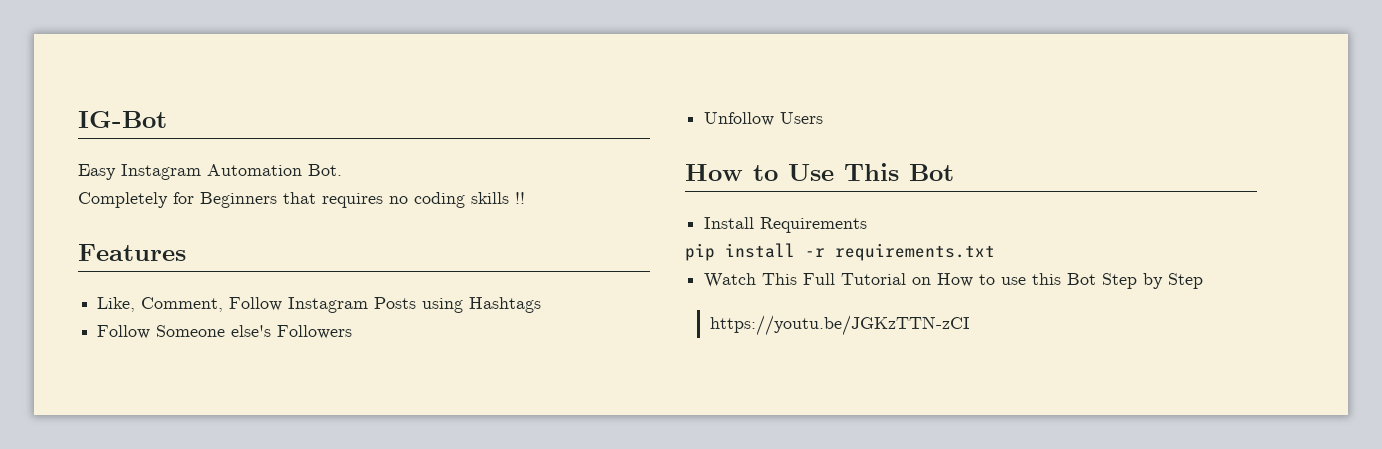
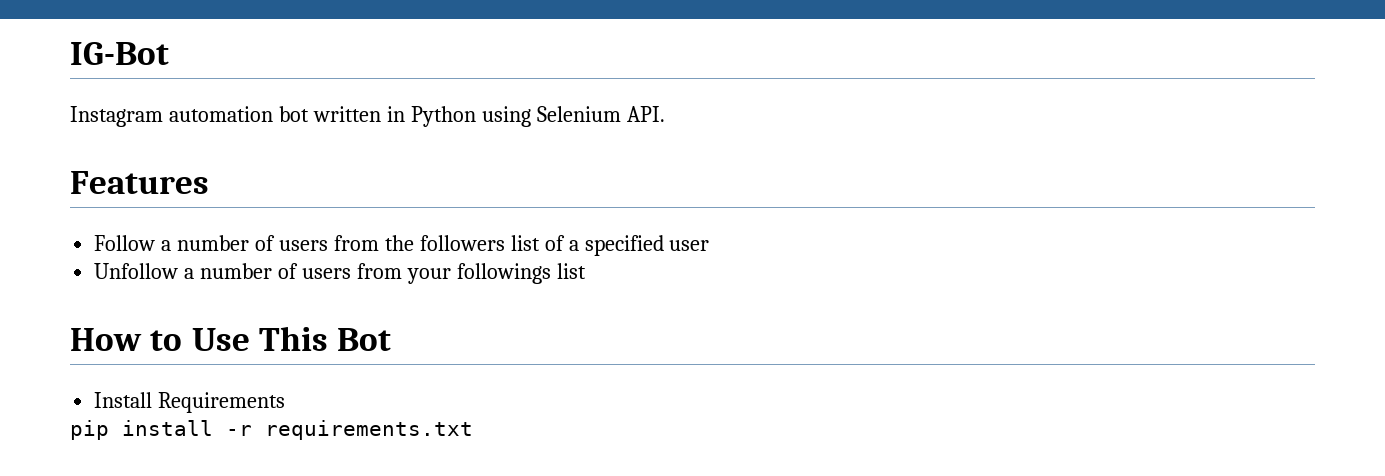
[78,164,342,180] [78,192,525,208] [78,244,186,261] [97,297,542,313] [97,325,353,339] [704,112,824,126] Easy Instagram Automation Bot. // Completely for Beginners that requires no coding skills !! // Features // Like, Comment, Follow Instagram Posts using Hashtags // Follow Someone else's Followers // Unfollow Users -> [70,106,665,127] [70,171,209,194] [94,235,710,256] [94,263,586,284] Instagram automation bot written in Python using Selenium API. // Features // Follow a number of users from the followers list of a specified user // Unfollow a number of users from your followings list
[704,273,1204,289] [709,315,970,336] // Watch This Full Tutorial on How to use this Bot Step by Step // https://youtu.be/JGKzTTN-zCI -> (473, 430) none

